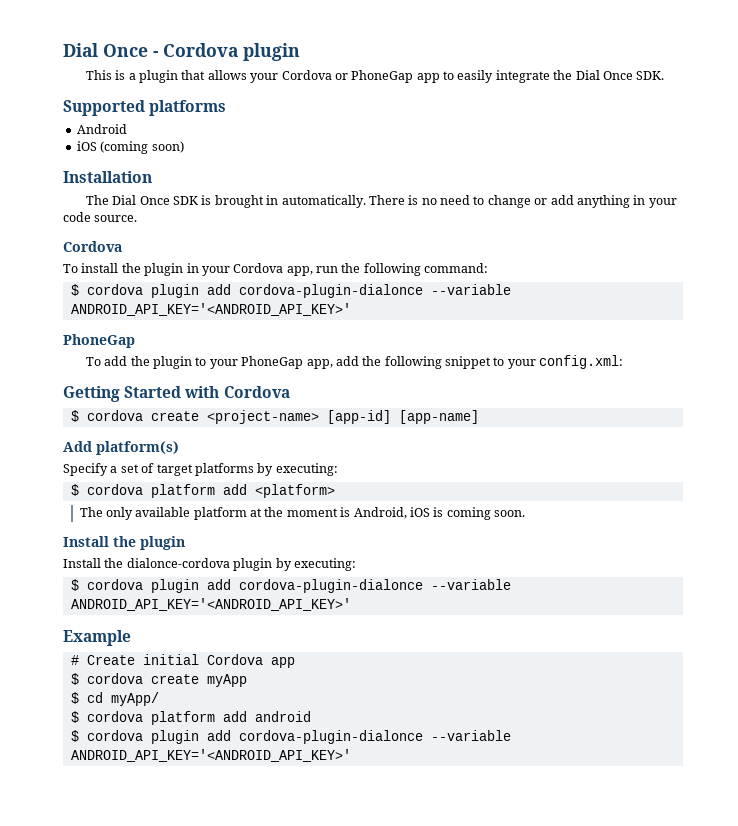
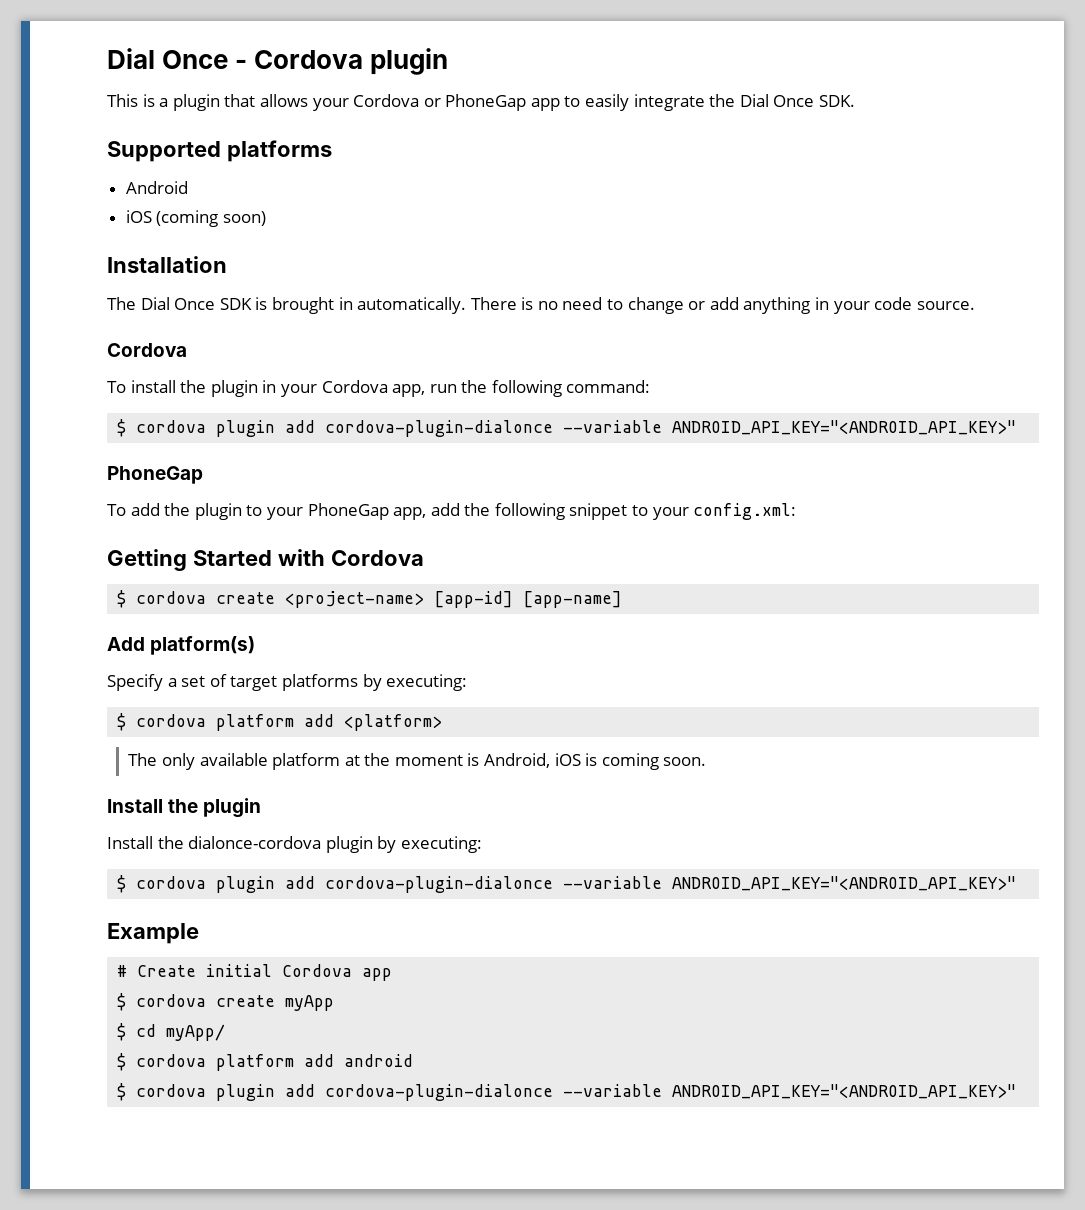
[70,303,351,316] ANDROID_API_KEY='<ANDROID_API_KEY>' -> [672,420,1017,435] ANDROID_API_KEY="<ANDROID_API_KEY>"
[70,598,351,611] ANDROID_API_KEY='<ANDROID_API_KEY>' -> [672,876,1017,891] ANDROID_API_KEY="<ANDROID_API_KEY>"
[70,749,351,762] ANDROID_API_KEY='<ANDROID_API_KEY>' -> [672,1084,1017,1099] ANDROID_API_KEY="<ANDROID_API_KEY>"

